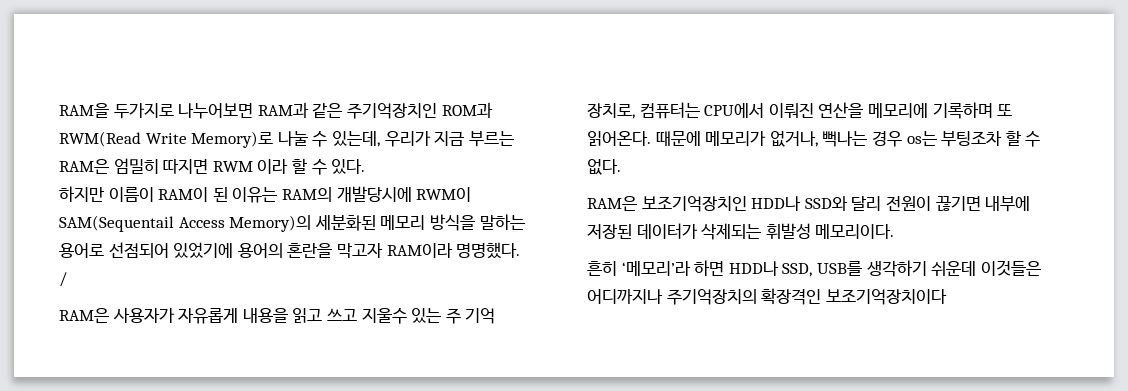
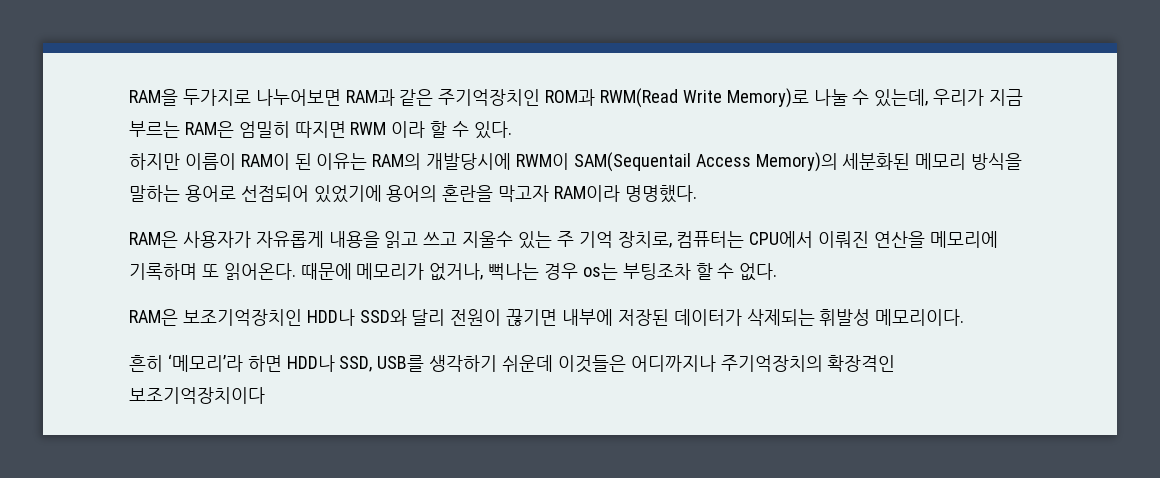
[59,272,67,287] // / -> (697, 194) none

